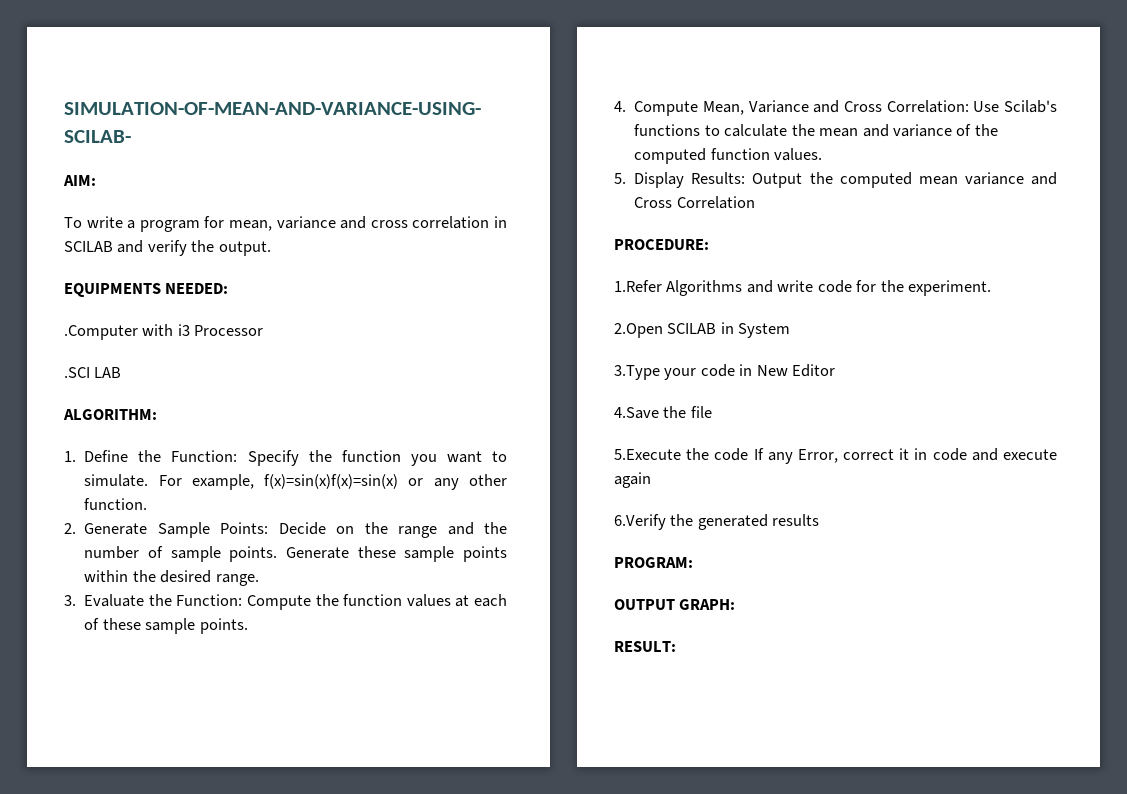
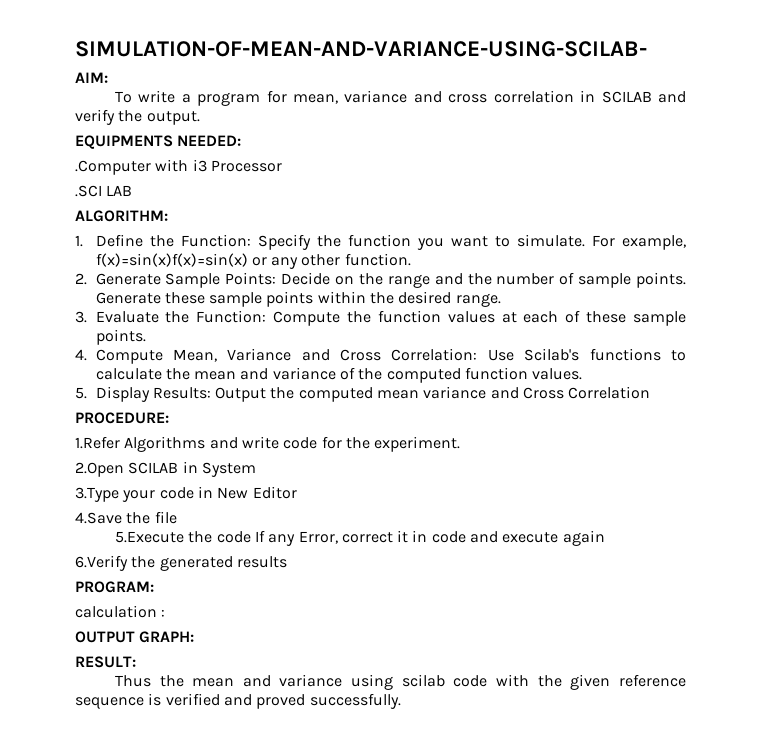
(693, 562) none -> [75,605,166,618] // calculation :
(676, 646) none -> [114,674,686,690] [75,693,401,709] // Thus the mean and variance using scilab code with the given reference sequence is verified and proved successfully.

